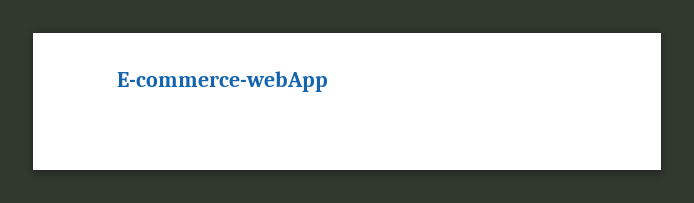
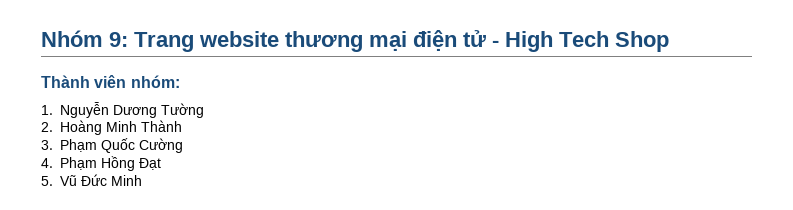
[117,71,328,92] E-commerce-webApp -> [41,30,669,52] [41,75,180,88] [41,102,204,118] [41,120,182,135] [41,138,183,153] [41,156,161,171] [41,174,142,186] Nhóm 9: Trang website thương mại điện tử - High Tech Shop // Thành viên nhóm: // 1. Nguyễn Dương Tường // 2. Hoàng Minh Thành // 3. Phạm Quốc Cường // 4. Phạm Hồng Đạt // 5. Vũ Đức Minh

